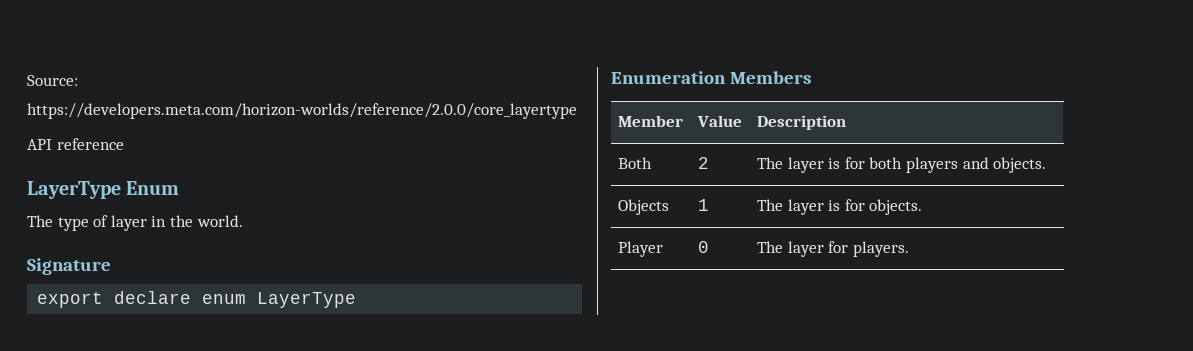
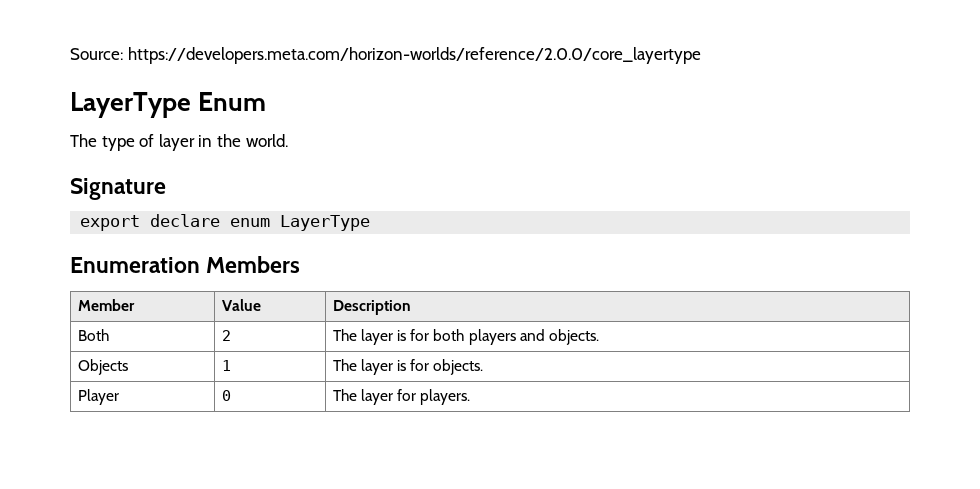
[27,138,124,150] // API reference -> (701, 55) none

